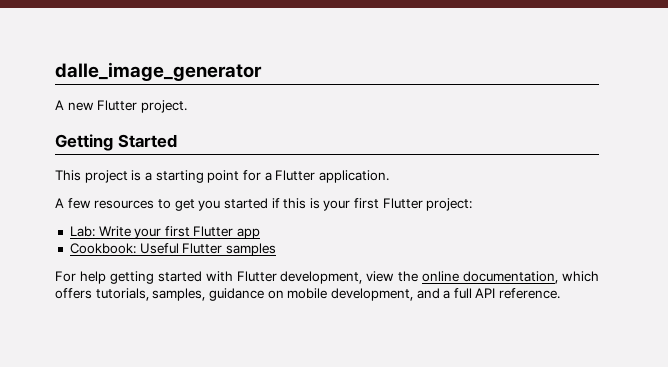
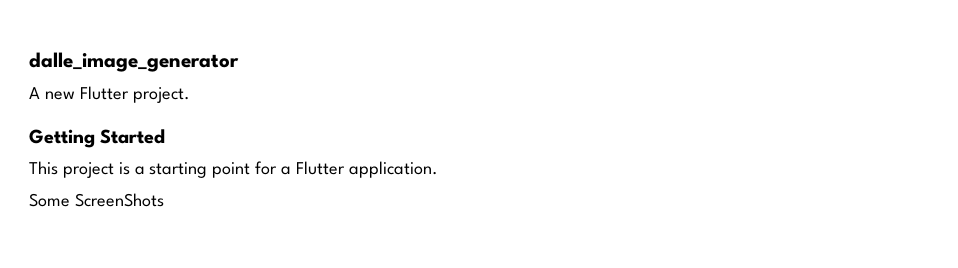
[55,198,473,211] [69,226,261,239] [69,243,276,256] [55,271,600,284] [55,288,561,301] A few resources to get you started if this is your first Flutter project: // Lab: Write your first Flutter app // Cookbook: Useful Flutter samples // For help getting started with Flutter development, view the online documentation, which offers tutorials, samples, guidance on mobile development, and a full API reference. -> [29,193,164,207] Some ScreenShots

